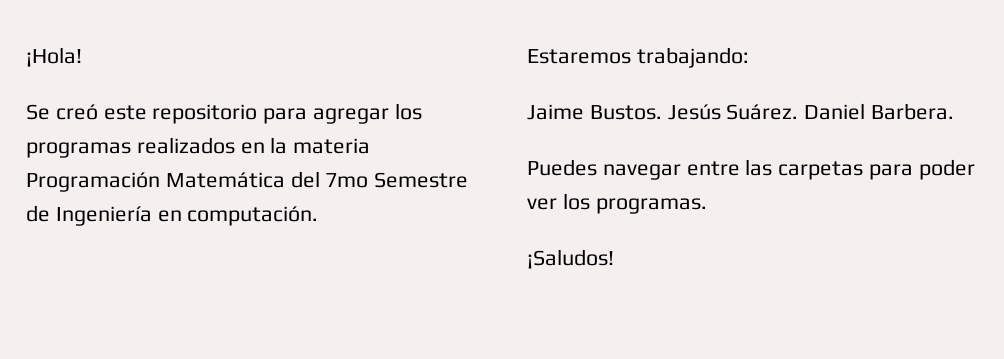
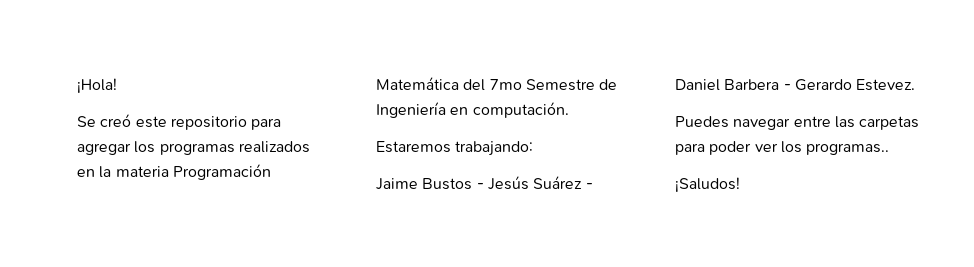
[589,103,955,120] Bustos. Jesús Suárez. Daniel Barbera. -> [422,176,593,190] [675,79,916,91] Bustos - Jesús Suárez - Daniel Barbera - Gerardo Estevez.
[595,198,707,214] programas. -> [806,143,890,155] programas..

